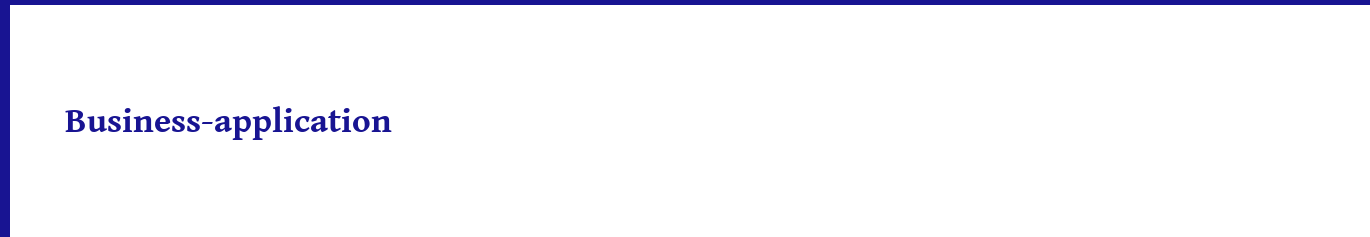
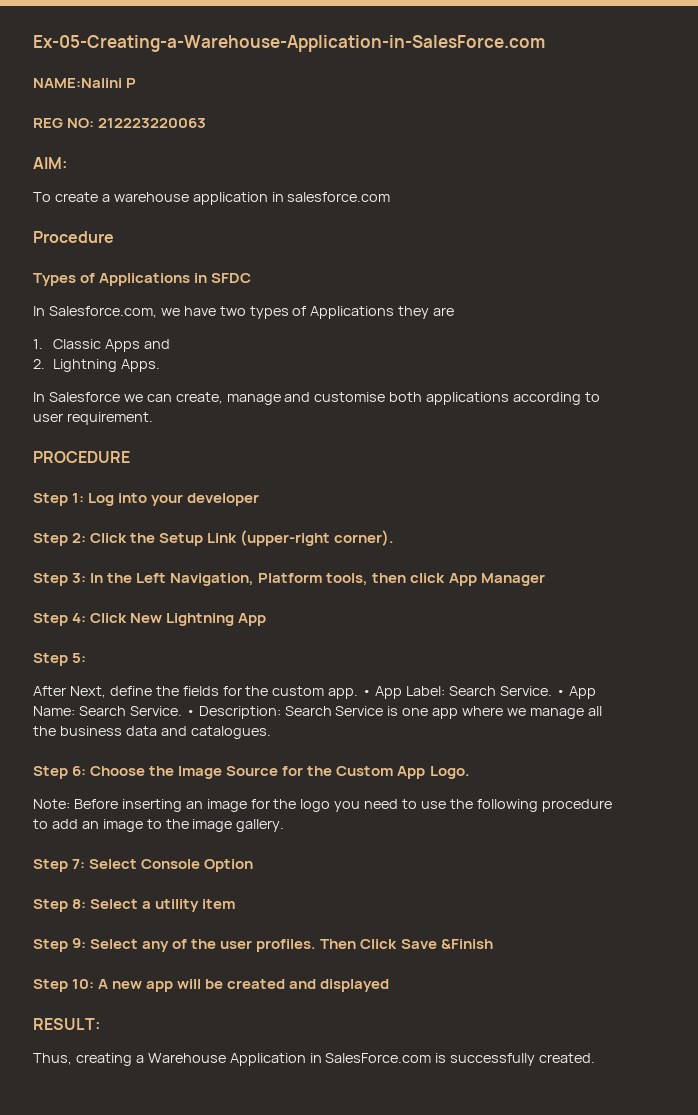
[65,106,392,140] Business-application -> [33,35,545,52] [33,78,137,88] [33,118,207,128] [33,157,67,169] [33,192,391,205] [33,231,114,243] [33,273,252,286] [33,306,455,319] [33,339,170,352] [33,359,160,372] [33,392,601,405] [33,412,153,425] [33,451,130,463] [33,493,260,506] [33,530,395,546] [33,573,545,586] [33,613,267,626] [33,653,87,666] [33,686,596,699] [33,706,602,719] [33,726,271,739] [33,766,470,779] [33,799,612,812] [33,819,285,832] [33,859,254,872] [33,899,236,912] [33,938,493,952] [33,979,390,992] [33,1018,100,1030] [33,1053,596,1066] Ex-05-Creating-a-Warehouse-Application-in-SalesForce.com // NAME:Nalini P // REG NO: 212223220063 // AIM: // To create a warehouse application in salesforce.com // Procedure // Types of Applications in SFDC // In Salesforce.com, we have two types of Applications they are // 1. Classic Apps and // 2. Lightning Apps. // In Salesforce we can create, manage and customise both applications according to user requirement. // PROCEDURE // Step 1: Log into your developer // Step 2: Click the Setup Link (upper-right corner). // Step 3: In the Left Navigation, Platform tools, then click App Manager // Step 4: Click New Lightning App // Step 5: // After Next, define the fields for the custom app. • App Label: Search Service. • App Name: Search Service. • Description: Search Service is one app where we manage all the business data and catalogues. // Step 6: Choose the Image Source for the Custom App Logo. // Note: Before inserting an image for the logo you need to use the following procedure to add an image to the image gallery. // Step 7: Select Console Option // Step 8: Select a utility item // Step 9: Select any of the user profiles. Then Click Save &Finish // Step 10: A new app will be created and displayed // RESULT: // Thus, creating a Warehouse Application in SalesForce.com is successfully created.

